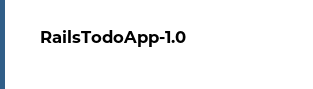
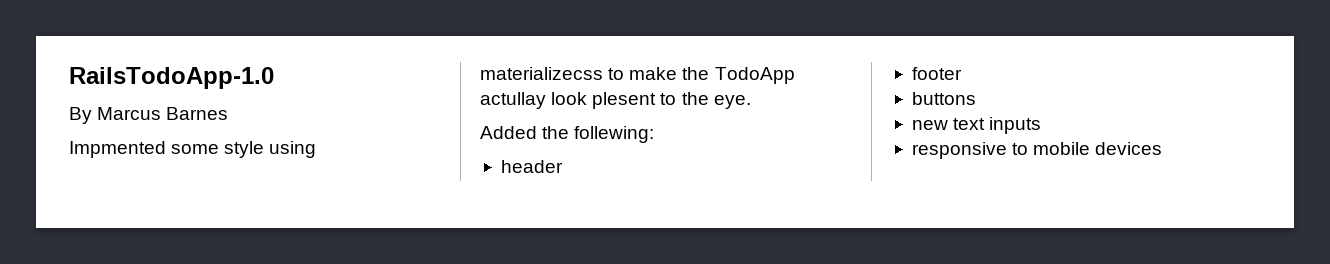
(186, 38) none -> [69,107,229,124] [69,141,317,158] [480,67,795,84] [480,92,751,109] [480,126,655,143] [500,160,563,173] [911,67,962,80] [911,92,976,105] [911,117,1042,134] [911,142,1163,159] // By Marcus Barnes // Impmented some style using materializecss to make the TodoApp actullay look plesent to the eye. // Added the follewing: // header // footer // buttons // new text inputs // responsive to mobile devices

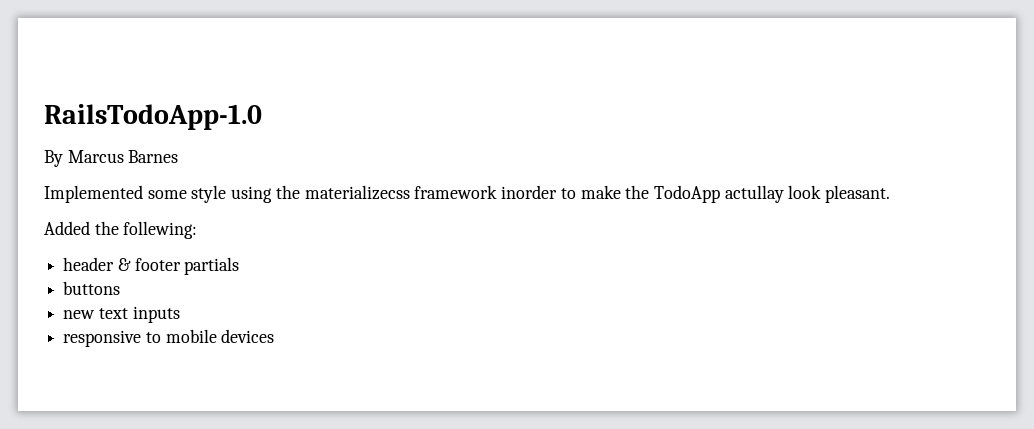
[69,141,166,158] Impmented -> [44,185,143,203] Implemented
[480,67,603,80] materializecss -> [275,185,558,200] the materializecss framework inorder
[592,92,751,109] plesent to the eye. -> [825,185,891,203] pleasant.
(563, 166) // -> [117,258,131,271] &
(962, 73) none -> [184,257,240,275] partials

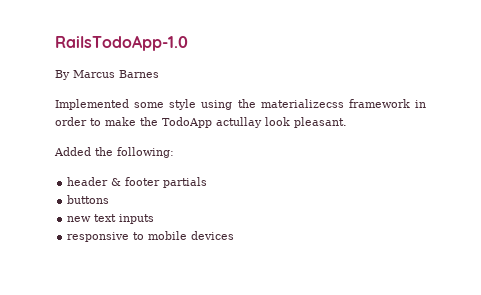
[501,185,558,199] inorder -> [415,100,426,108] [55,117,87,126] in order
[123,221,198,239] follewing: -> [117,147,174,158] following:

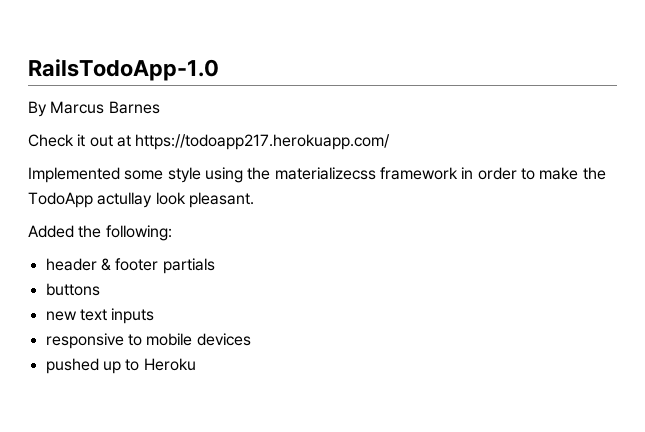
(159, 74) none -> [28,134,391,150] // Check it out at https://todoapp217.herokuapp.com/
(235, 235) none -> [45,358,196,374] // pushed up to Heroku

